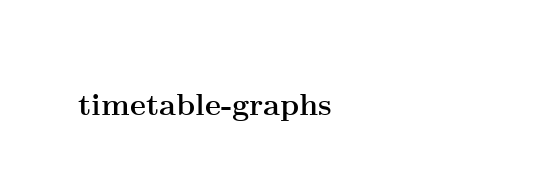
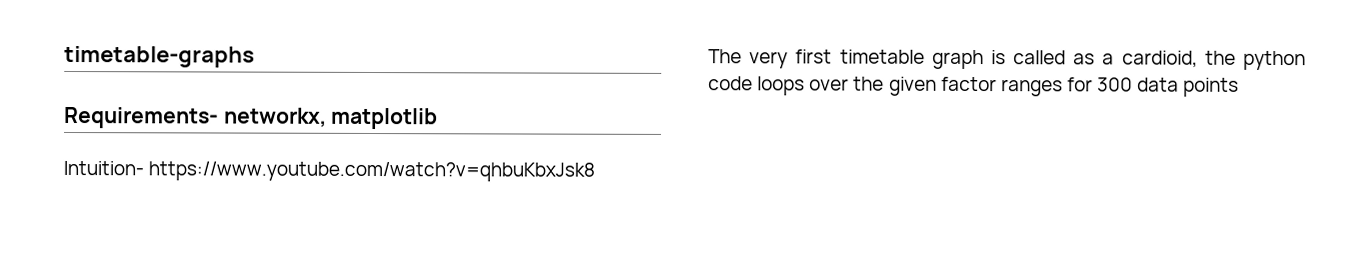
(332, 107) none -> [64,106,439,130] [63,160,596,182] [708,49,1306,71] [708,76,1240,97] // Requirements- networkx, matplotlib // Intuition- https://www.youtube.com/watch?v=qhbuKbxJsk8 // The very first timetable graph is called as a cardioid, the python code loops over the given factor ranges for 300 data points

